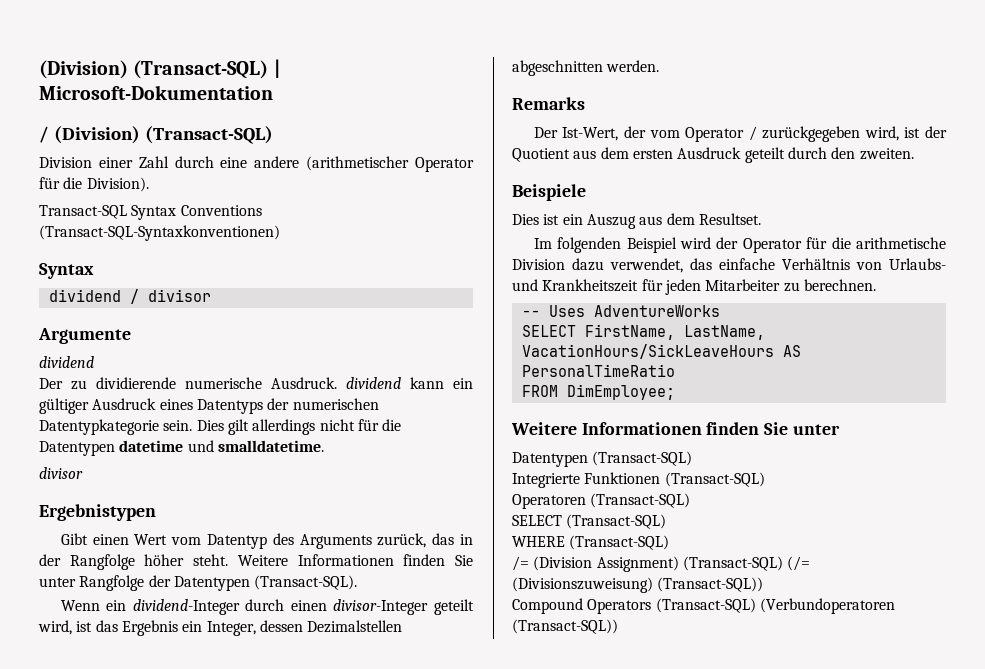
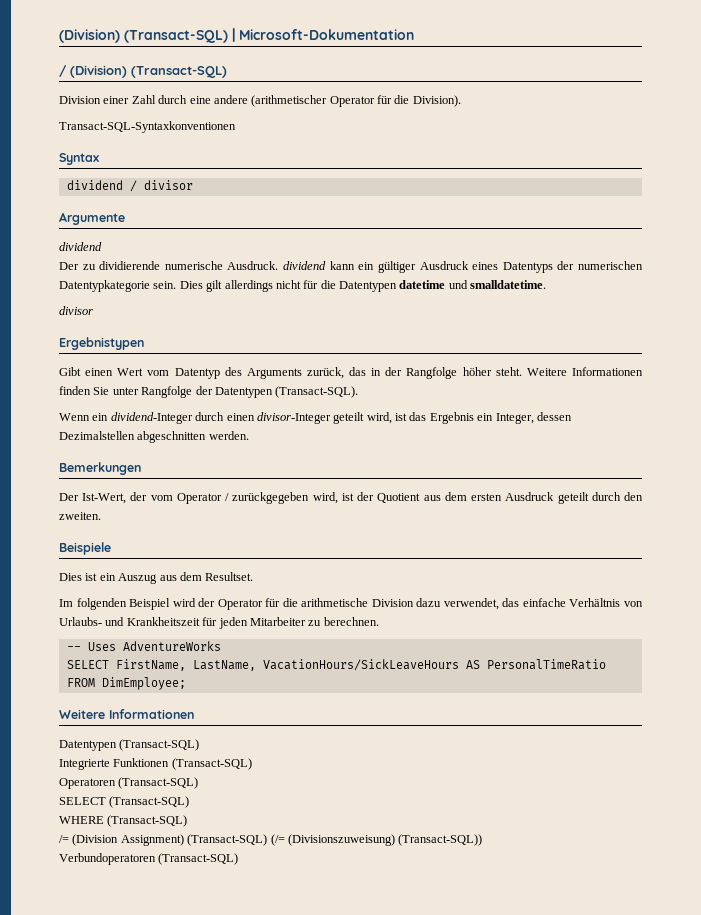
[39,205,262,220] [39,225,280,241] Transact-SQL Syntax Conventions (Transact-SQL-Syntaxkonventionen) -> [59,121,236,133] Transact-SQL-Syntaxkonventionen
[512,97,585,110] Remarks -> [59,462,141,475] Bemerkungen
[706,422,840,435] finden Sie unter -> (194, 714) none
[512,598,895,614] [512,619,618,634] Compound Operators (Transact-SQL) (Verbundoperatoren (Transact-SQL)) -> [59,853,239,865] Verbundoperatoren (Transact-SQL)

